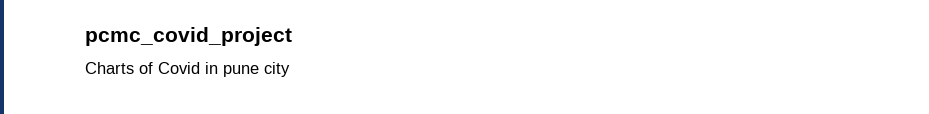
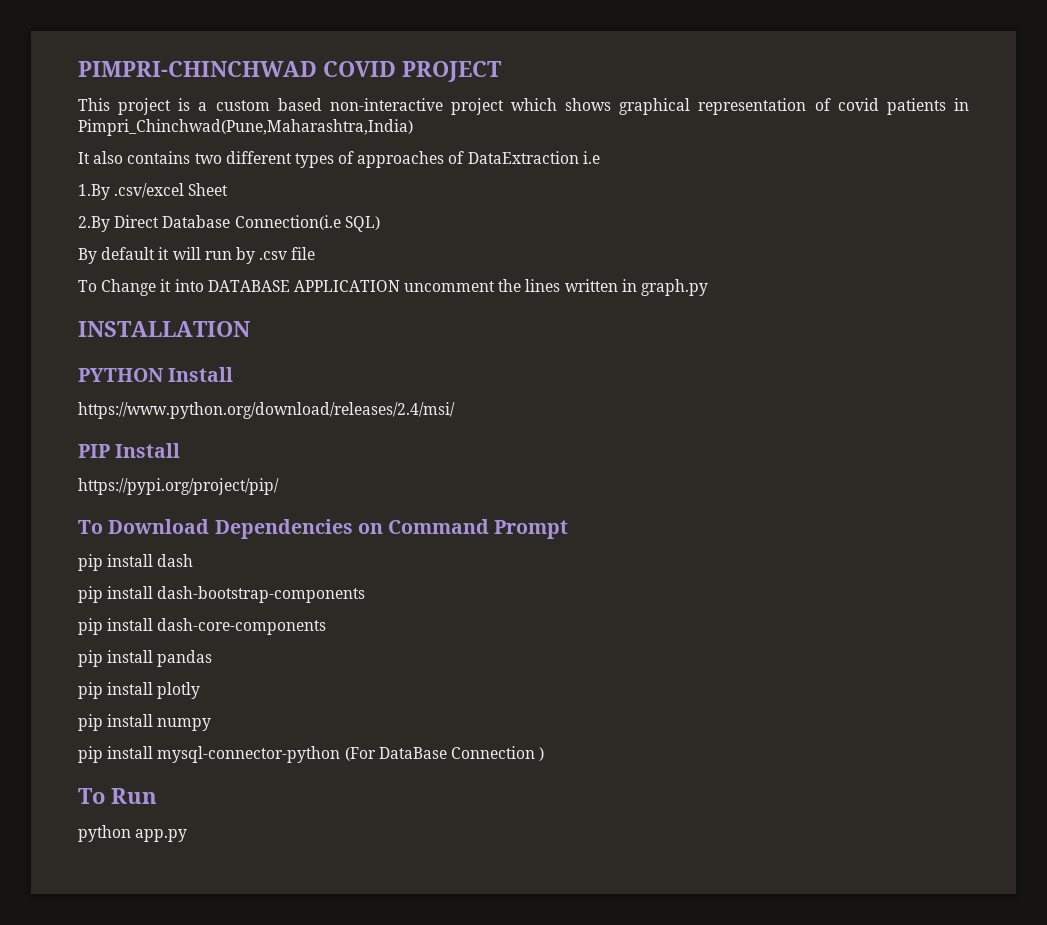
[85,27,292,46] [85,62,290,77] pcmc_covid_project // Charts of Covid in pune city -> [78,61,502,82] [78,98,969,115] [78,119,413,136] [78,151,600,168] [78,183,229,200] [78,215,380,232] [78,247,316,264] [78,279,709,296] [78,321,250,337] [78,367,234,382] [78,402,455,419] [78,443,181,458] [78,478,279,495] [78,519,569,539] [78,554,194,571] [78,586,366,603] [78,618,327,635] [78,650,213,667] [78,682,201,699] [78,714,212,731] [78,746,545,763] [78,788,157,804] [78,825,188,842] PIMPRI-CHINCHWAD COVID PROJECT // This project is a custom based non-interactive project which shows graphical representation of covid patients in Pimpri_Chinchwad(Pune,Maharashtra,India) // It also contains two different types of approaches of DataExtraction i.e // 1.By .csv/excel Sheet // 2.By Direct Database Connection(i.e SQL) // By default it will run by .csv file // To Change it into DATABASE APPLICATION uncomment the lines written in graph.py // INSTALLATION // PYTHON Install // https://www.python.org/download/releases/2.4/msi/ // PIP Install // https://pypi.org/project/pip/ // To Download Dependencies on Command Prompt // pip install dash // pip install dash-bootstrap-components // pip install dash-core-components // pip install pandas // pip install plotly // pip install numpy // pip install mysql-connector-python (For DataBase Connection ) // To Run // python app.py

